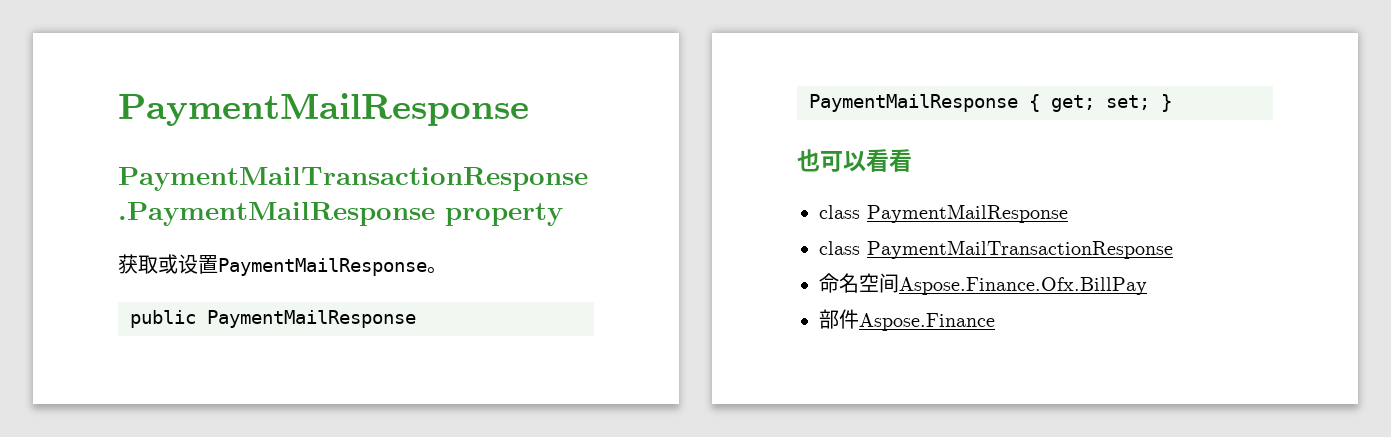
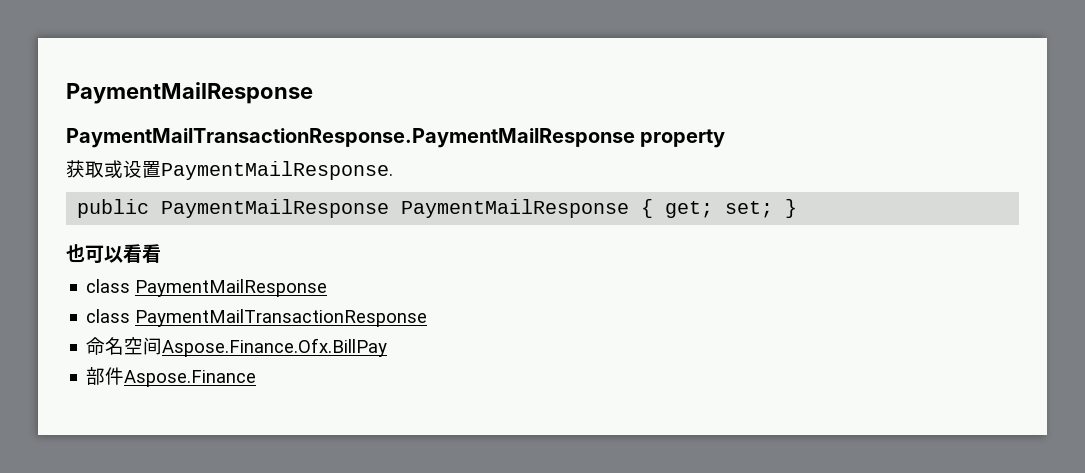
[218,258,447,276] PaymentMailResponse。 -> [161,161,393,180] PaymentMailResponse.

